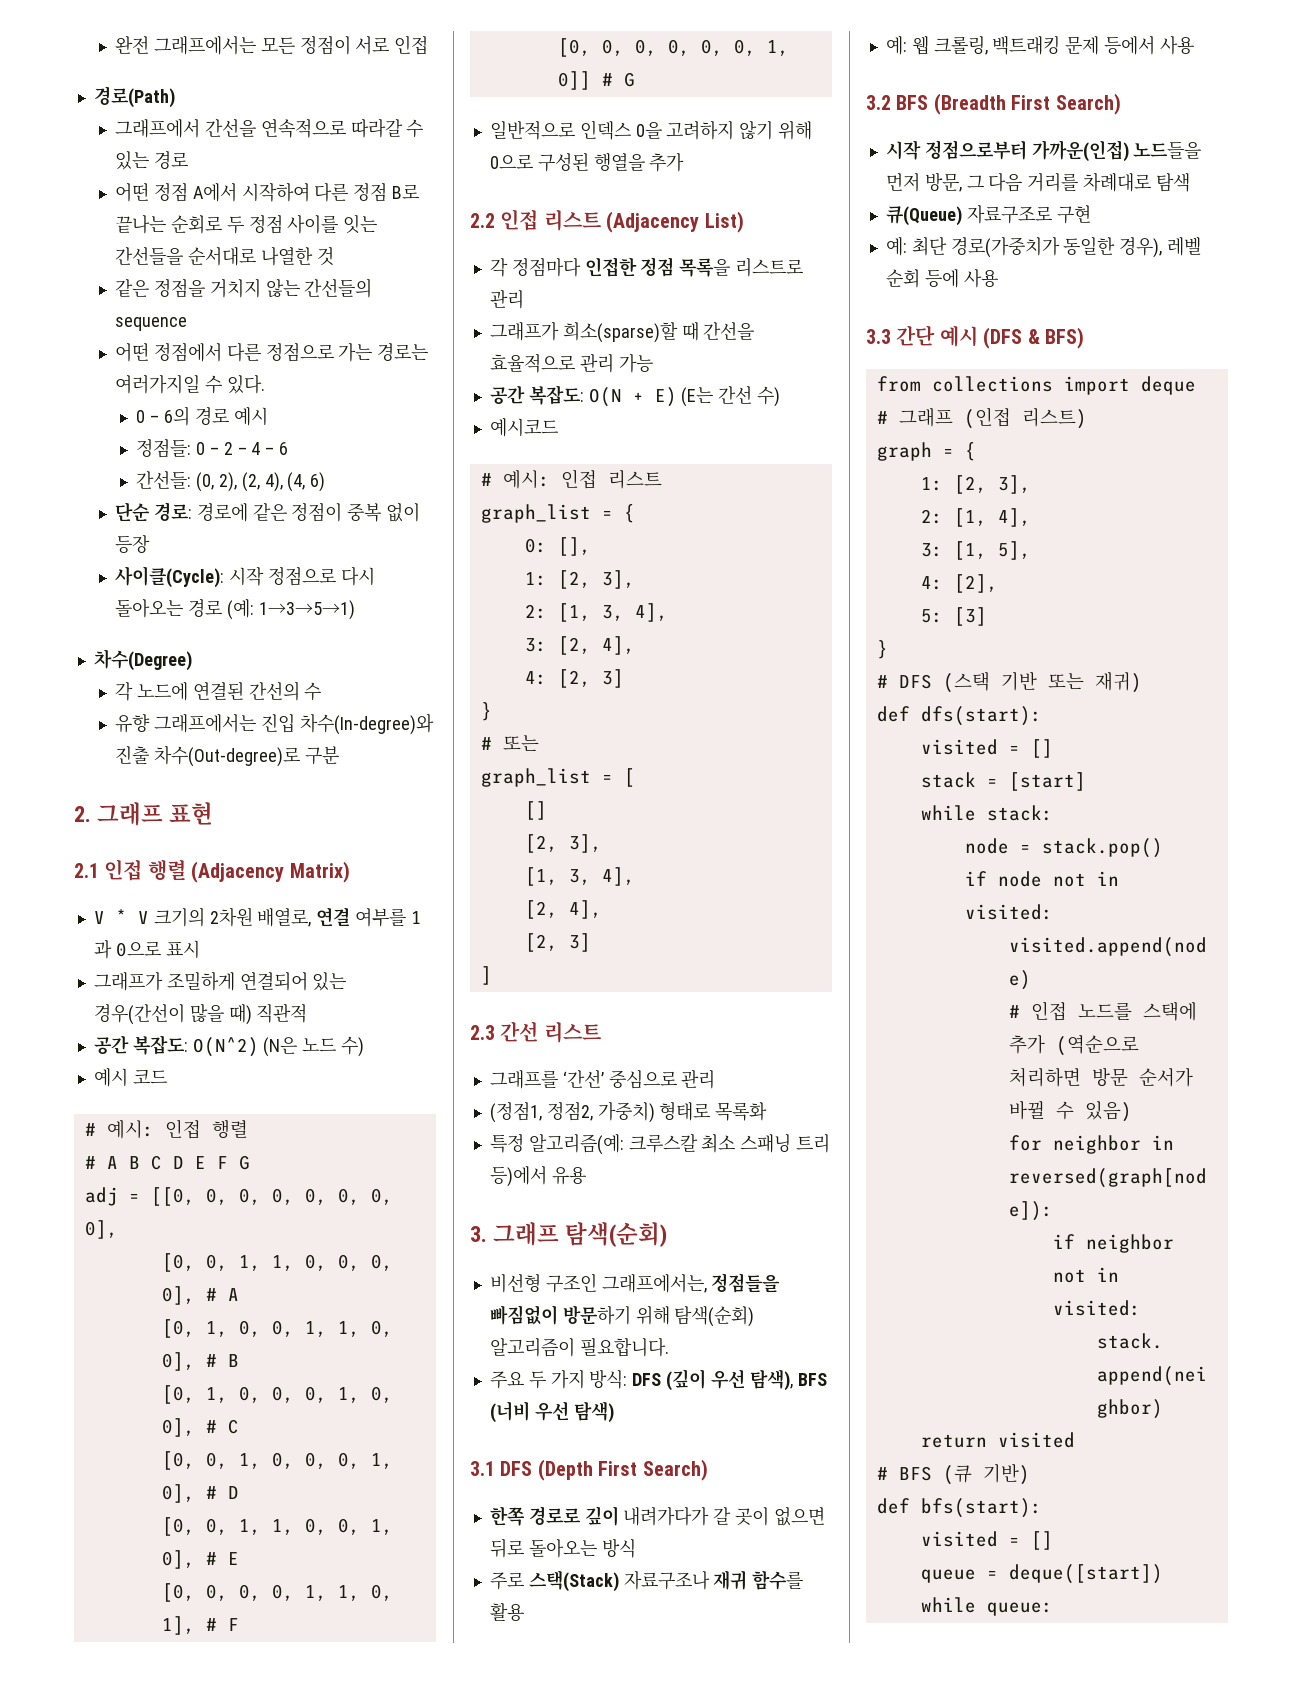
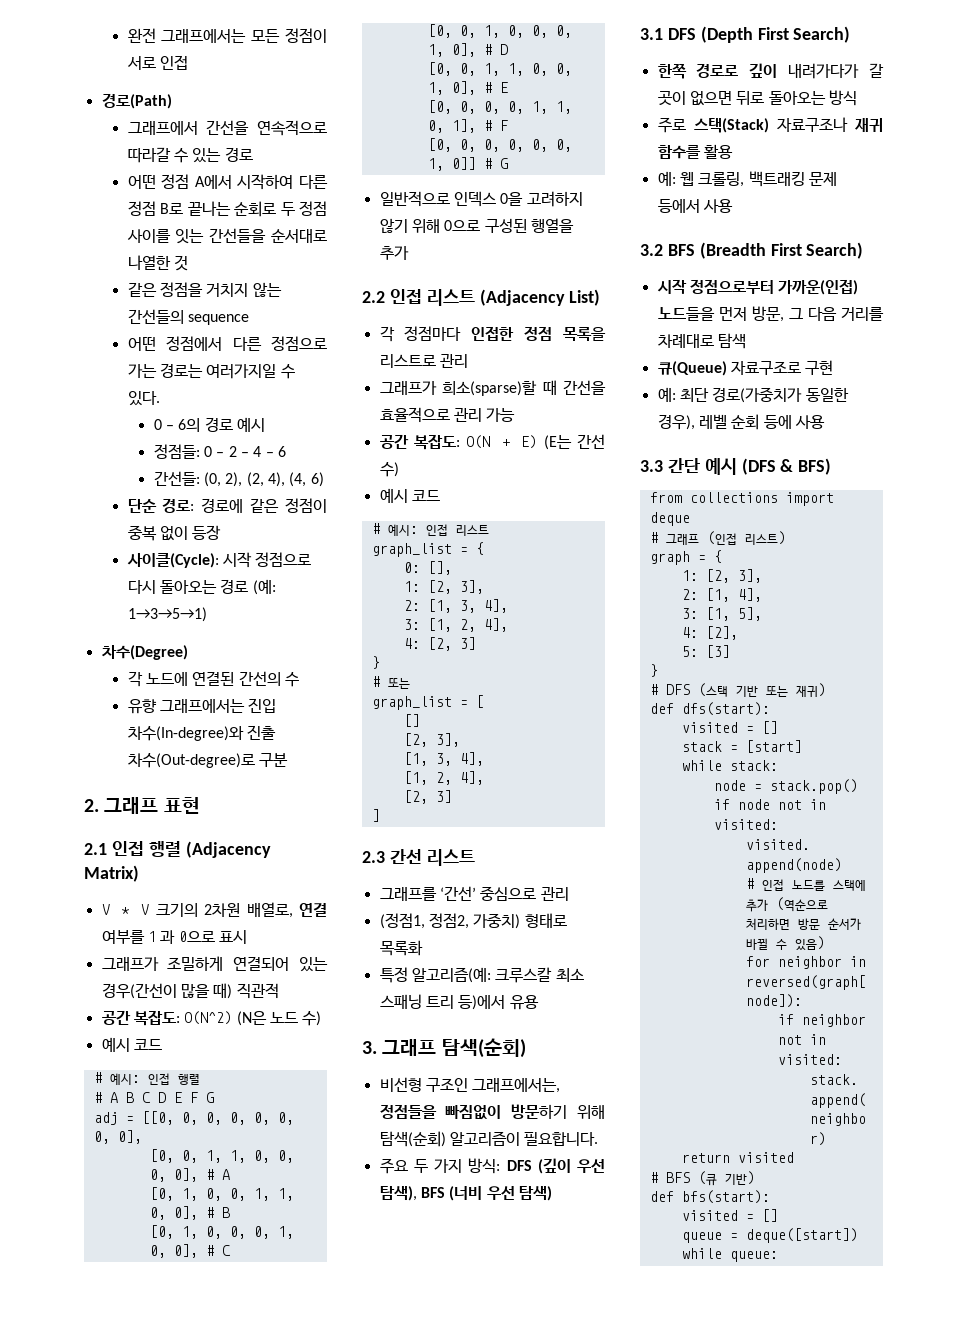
[489,418,558,437] 예시코드 -> [379,488,440,503] 예시 코드
[557,636,591,655] [2, -> [427,618,476,632] [1, 2,
[524,900,558,919] [2, -> [403,771,452,785] [1, 2,

